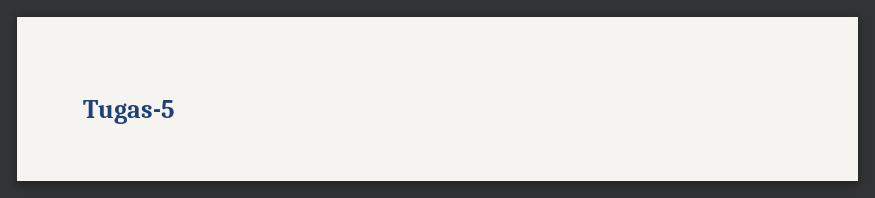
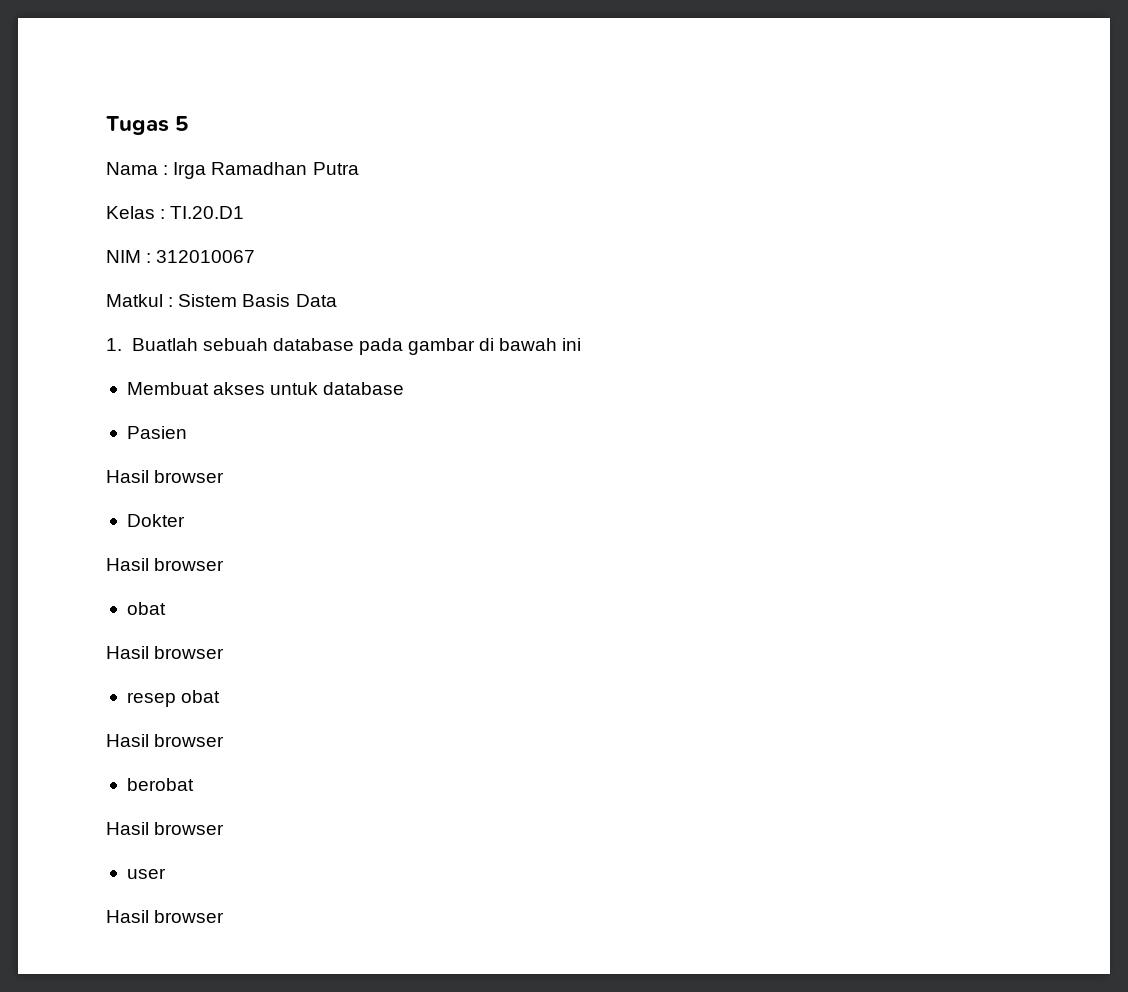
[83,100,175,124] Tugas-5 -> [106,116,190,135] [106,162,359,179] [106,206,245,219] [106,250,256,263] [106,294,337,307] [106,338,582,355] [126,382,405,395] [126,426,187,439] [106,470,225,483] [126,514,185,527] [106,558,225,571] [126,602,166,615] [106,646,225,659] [126,690,221,707] [106,734,225,747] [126,778,194,791] [106,822,225,835] [126,868,166,879] [106,910,225,923] Tugas 5 // Nama : Irga Ramadhan Putra // Kelas : TI.20.D1 // NIM : 312010067 // Matkul : Sistem Basis Data // 1. Buatlah sebuah database pada gambar di bawah ini // Membuat akses untuk database // Pasien // Hasil browser // Dokter // Hasil browser // obat // Hasil browser // resep obat // Hasil browser // berobat // Hasil browser // user // Hasil browser

